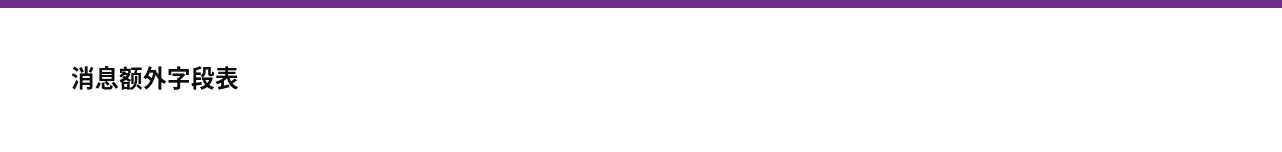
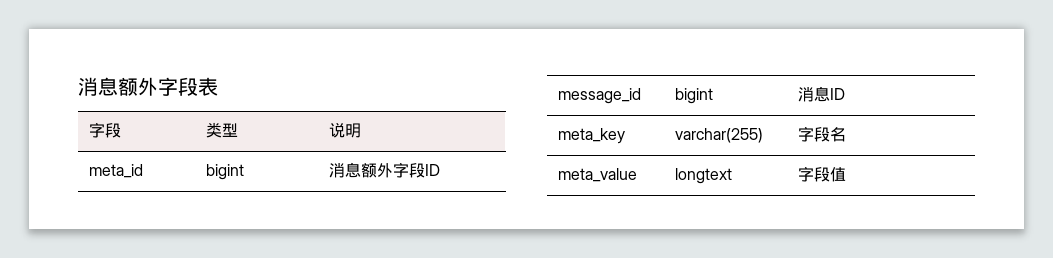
(239, 78) none -> [89,122,122,138] [206,122,239,138] [329,122,362,138] [89,164,144,178] [206,164,245,180] [329,162,441,178] [558,88,642,104] [675,88,714,104] [798,86,846,102] [558,128,626,144] [675,128,764,143] [798,126,847,142] [558,168,638,182] [675,168,733,184] [798,166,847,182] // 字段 | 类型 | 说明 // meta_id | bigint | 消息额外字段ID // message_id | bigint | 消息ID // meta_key | varchar(255) | 字段名 // meta_value | longtext | 字段值

